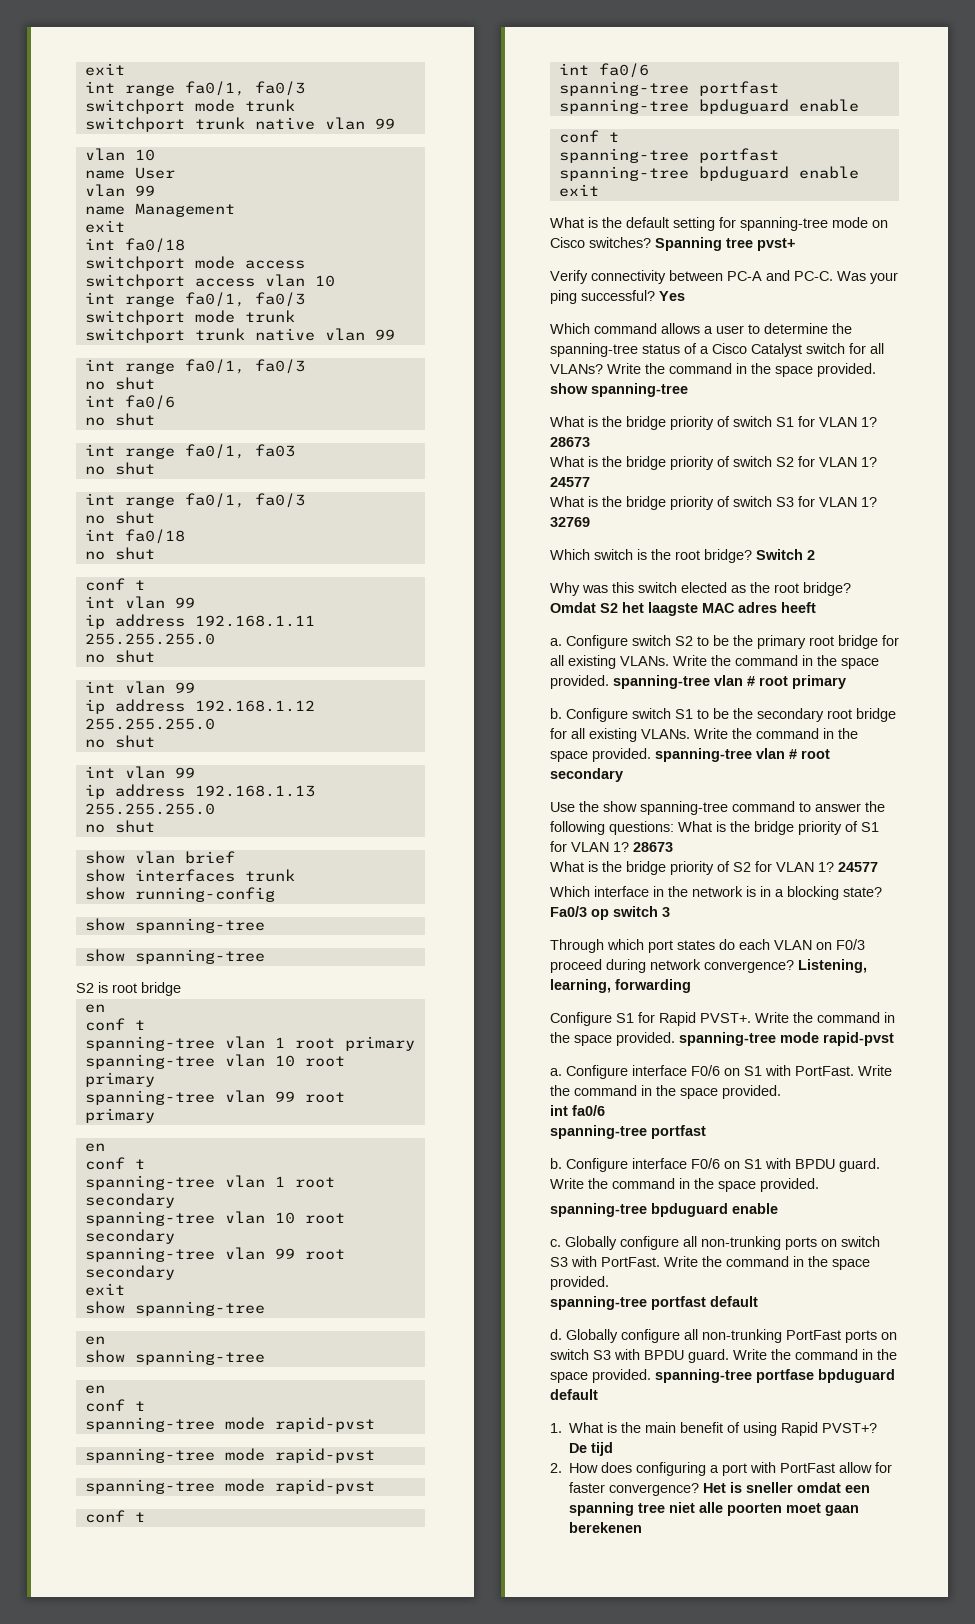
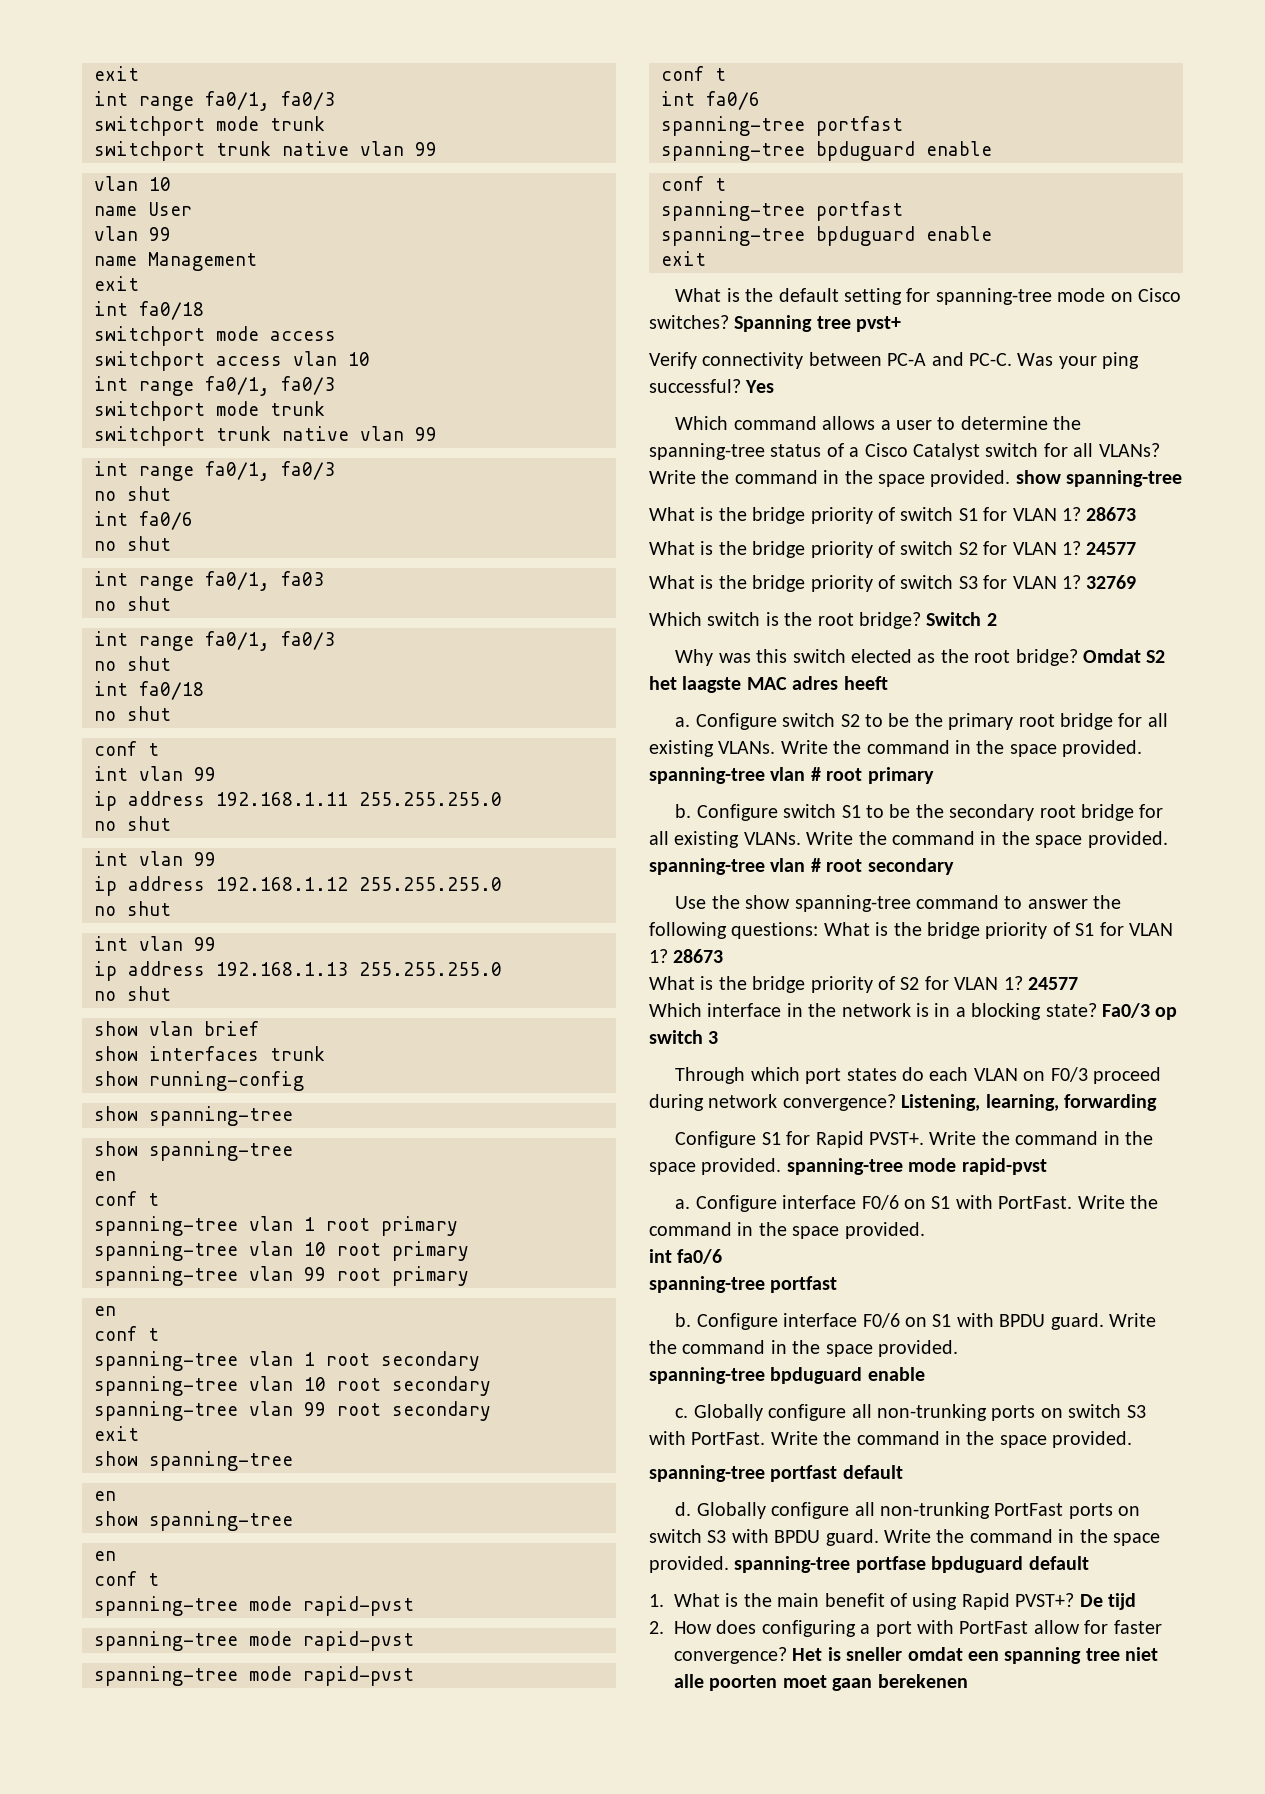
[76,982,181,996] // S2 is root bridge -> (293, 1151) none

